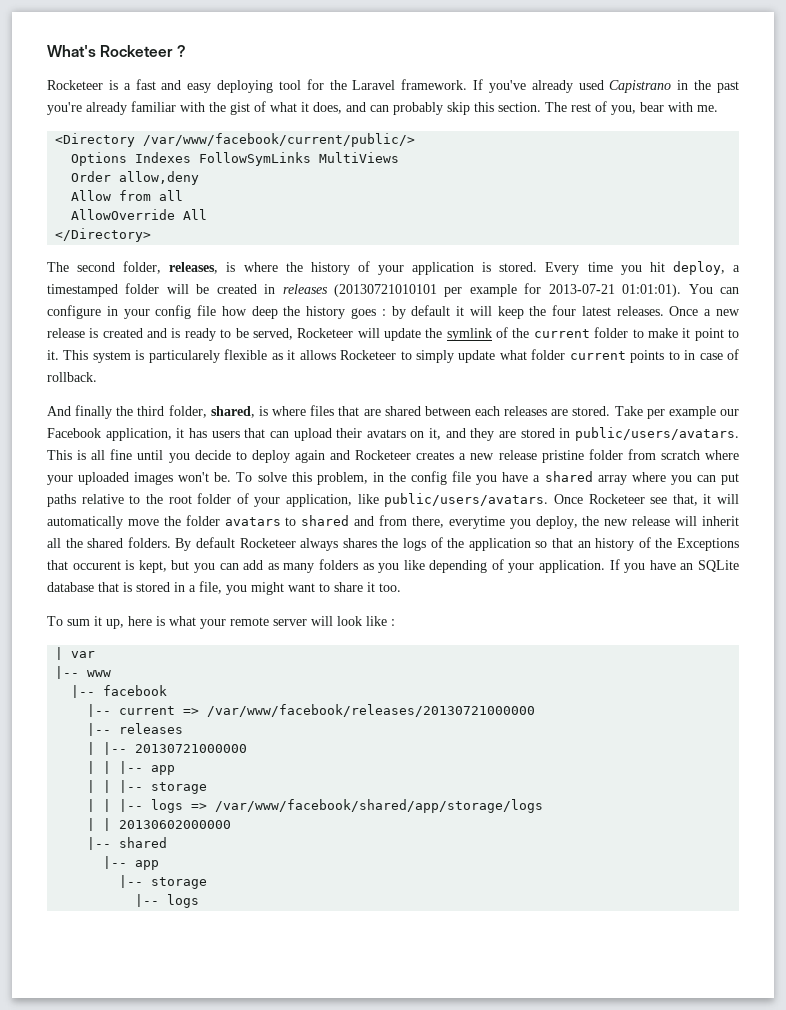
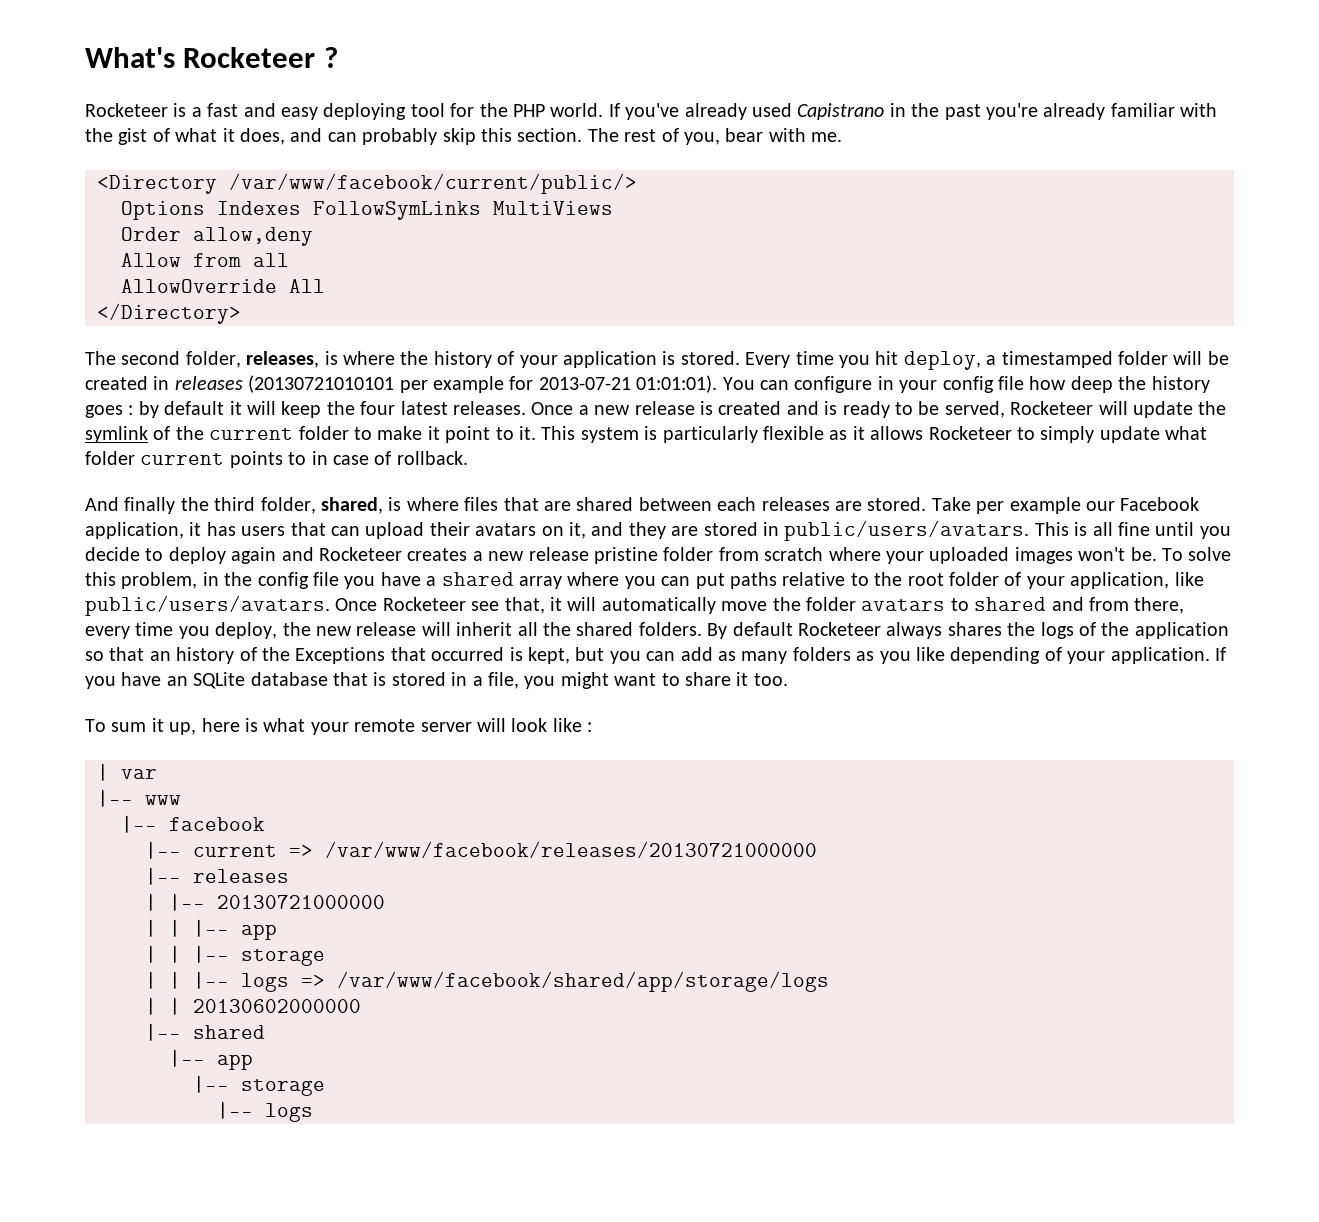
[352,79,468,90] Laravel framework. -> [513,103,604,117] PHP world.
[148,350,220,363] particularely -> [662,426,758,443] particularly
[448,516,505,529] everytime -> [85,622,174,639] every time
[72,561,121,570] occurent -> [431,647,505,661] occurred

